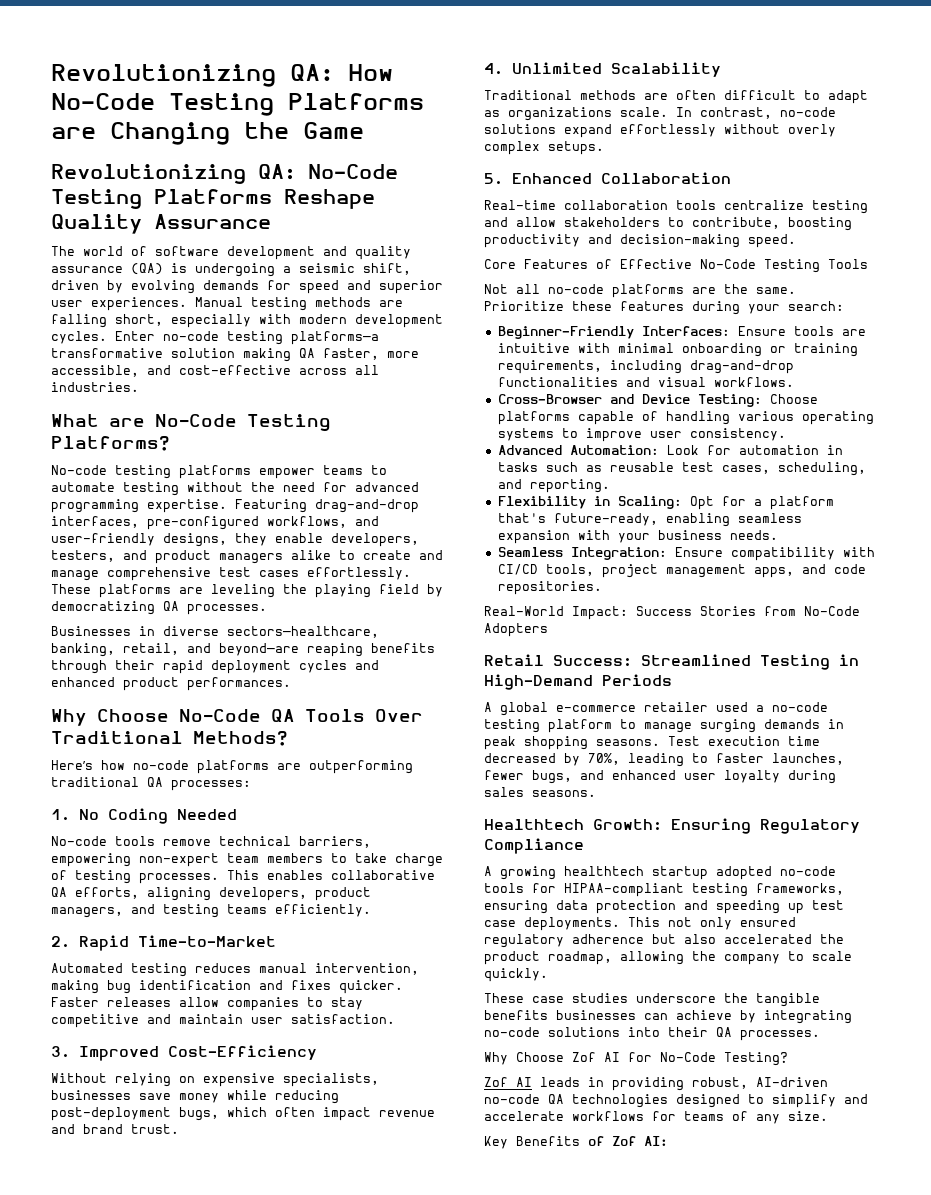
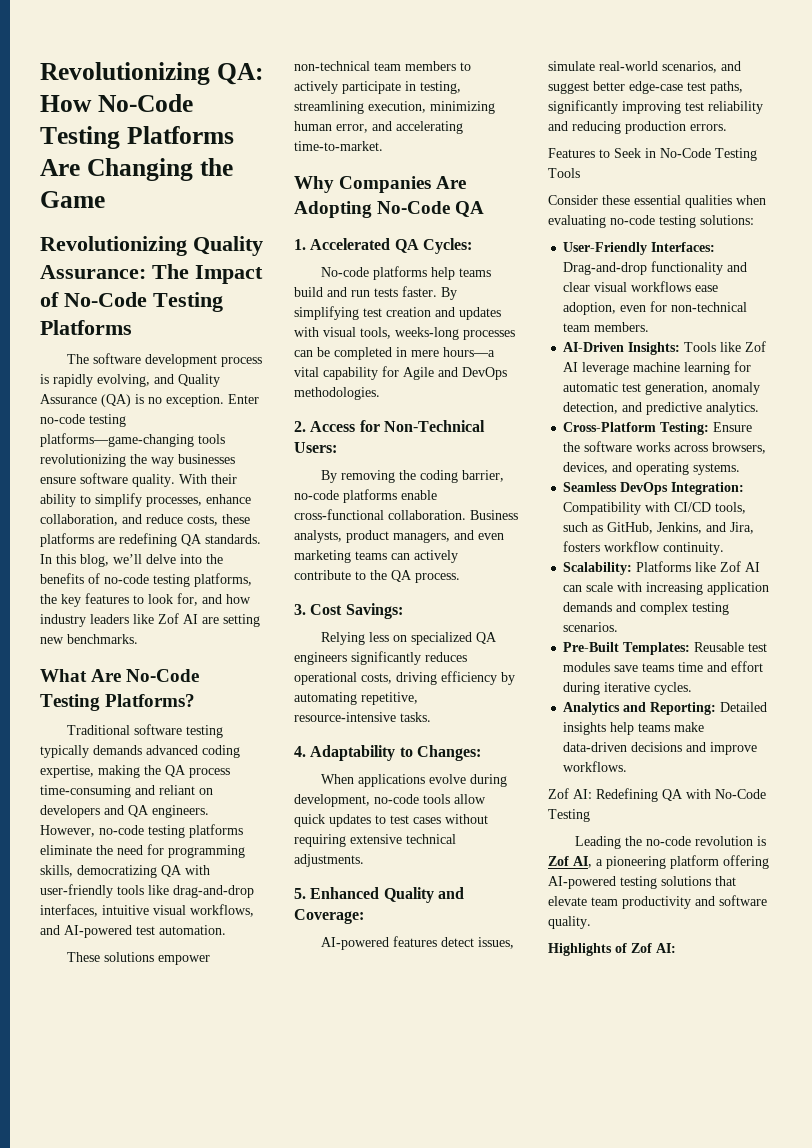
[51,127,96,139] are -> [40,159,80,176] Are
[258,164,398,180] [51,189,375,209] [51,214,271,234] [51,246,411,260] [51,263,411,277] [51,280,443,294] [51,297,403,311] [51,314,443,328] [51,331,379,345] [51,348,419,362] [51,365,379,377] [51,382,139,392] QA: No-Code Testing Platforms Reshape Quality Assurance // The world of software development and quality assurance (QA) is undergoing a seismic shift, driven by evolving demands for speed and superior user experiences. Manual testing methods are falling short, especially with modern development cycles. Enter no-code testing platforms—a transformative solution making QA faster, more accessible, and cost-effective across all industries. -> [193,236,263,256] [40,264,263,284] [40,292,223,312] [40,320,132,335] [66,353,262,367] [40,374,220,387] [40,394,259,407] [40,414,126,427] [40,433,225,447] [40,454,235,467] [40,473,237,487] [40,493,251,507] [40,514,250,526] [40,533,261,547] [40,554,223,567] [40,573,252,587] [40,593,251,607] [40,613,260,627] [40,634,138,644] Quality Assurance: The Impact of No-Code Testing Platforms // The software development process is rapidly evolving, and Quality Assurance (QA) is no exception. Enter no-code testing platforms—game-changing tools revolutionizing the way businesses ensure software quality. With their ability to simplify processes, enhance collaboration, and reduce costs, these platforms are redefining QA standards. In this blog, we’ll delve into the benefits of no-code testing platforms, the key features to look for, and how industry leaders like Zof AI are setting new benchmarks.
[109,418,145,427] are -> [91,669,122,682] Are
[51,465,387,479] [51,482,419,496] [51,499,419,513] [51,516,379,530] [51,533,419,547] [51,550,443,564] [51,567,411,581] [51,584,443,598] [51,601,267,615] [51,626,379,638] [51,643,435,657] [51,660,379,674] [51,677,291,691] [51,709,423,726] [51,731,287,746] [51,760,413,774] [51,777,251,791] [51,808,237,824] [51,836,371,848] [51,853,443,867] [51,870,435,884] [51,887,371,901] [51,904,371,918] [51,935,276,951] [51,963,419,977] [51,980,403,994] [51,997,363,1011] [51,1014,395,1028] [51,1045,317,1061] [51,1073,379,1087] [51,1090,339,1104] [51,1107,435,1121] [51,1124,179,1134] [484,62,721,77] [484,90,868,104] [484,107,836,121] [484,124,836,138] [484,141,604,155] [484,172,731,185] [484,200,868,214] [484,217,852,231] [484,234,796,248] [484,259,868,273] [484,284,796,298] [484,301,844,315] [497,326,866,339] [497,343,858,357] [497,360,794,374] [497,377,794,387] [497,394,818,407] [497,411,874,425] [497,428,786,442] [497,445,843,455] [497,462,866,476] [497,479,610,493] [497,496,834,510] [497,513,802,527] [497,530,778,544] [497,547,875,561] [497,564,866,578] [497,581,602,595] [484,606,860,620] [484,623,548,637] [484,654,859,670] [484,674,672,690] [484,702,828,716] [484,719,844,733] [484,736,820,750] [484,753,844,767] [484,770,836,784] [484,787,596,797] [484,818,860,834] [484,838,584,854] [484,866,836,880] [484,883,844,897] [484,900,844,914] [484,917,796,931] [484,934,844,948] [484,951,852,965] [484,968,548,982] [484,993,820,1007] [484,1010,852,1024] [484,1027,820,1041] [484,1052,788,1066] [484,1077,828,1091] [484,1094,868,1108] [484,1111,828,1124] [484,1136,580,1149] No-code testing platforms empower teams to automate testing without the need for advanced programming expertise. Featuring drag-and-drop interfaces, pre-configured workflows, and user-friendly designs, they enable developers, testers, and product managers alike to create and manage comprehensive test cases effortlessly. These platforms are leveling the playing field by democratizing QA processes. // Businesses in diverse sectors—healthcare, banking, retail, and beyond—are reaping benefits through their rapid deployment cycles and enhanced product performances. // Why Choose No-Code QA Tools Over Traditional Methods? // Here’s how no-code platforms are outperforming traditional QA processes: // 1. No Coding Needed // No-code tools remove technical barriers, empowering non-expert team members to take charge of testing processes. This enables collaborative QA efforts, aligning developers, product managers, and testing teams efficiently. // 2. Rapid Time-to-Market // Automated testing reduces manual intervention, making bug identification and fixes quicker. Faster releases allow companies to stay competitive and maintain user satisfaction. // 3. Improved Cost-Efficiency // Without relying on expensive specialists, businesses save money while reducing post-deployment bugs, which often impact revenue and brand trust. // 4. Unlimited Scalability // Traditional methods are often difficult to adapt as organizations scale. In contrast, no-code solutions expand effortlessly without overly complex setups. // 5. Enhanced Collaboration // Real-time collaboration tools centralize testing and allow stakeholders to contribute, boosting productivity and decision-making speed. // Core Features of Effective No-Code Testing Tools // Not all no-code platforms are the same. Prioritize these features during your search: // Beginner-Friendly Interfaces: Ensure tools are intuitive with minimal onboarding or training requirements, including drag-and-drop functionalities and visual workflows. // Cross-Browser and Device Testing: Choose platforms capable of handling various operating systems to improve user consistency. // Advanced Automation: Look for automation in tasks such as reusable test cases, scheduling, and reporting. // Flexibility in Scaling: Opt for a platform that's future-ready, enabling seamless expansion with your business needs. // Seamless Integration: Ensure compatibility with CI/CD tools, project management apps, and code repositories. // Real-World Impact: Success Stories from No-Code Adopters // Retail Success: Streamlined Testing in High-Demand Periods // A global e-commerce retailer used a no-code testing platform to manage surging demands in peak shopping seasons. Test execution time decreased by 70%, leading to faster launches, fewer bugs, and enhanced user loyalty during sales seasons. // Healthtech Growth: Ensuring Regulatory Compliance // A growing healthtech startup adopted no-code tools for HIPAA-compliant testing frameworks, ensuring data protection and speeding up test case deployments. This not only ensured regulatory adherence but also accelerated the product roadmap, allowing the company to scale quickly. // These case studies underscore the tangible benefits businesses can achieve by integrating no-code solutions into their QA processes. // Why Choose Zof AI for No-Code Testing? // Zof AI leads in providing robust, AI-driven no-code QA technologies designed to simplify and accelerate workflows for teams of any size. // Key Benefits -> [66,724,223,738] [40,745,240,758] [40,765,230,778] [40,785,213,798] [40,805,209,818] [40,824,243,838] [40,844,245,858] [40,865,210,878] [40,884,254,898] [40,904,254,917] [40,925,226,938] [66,952,210,965] [294,61,471,71] [294,81,461,94] [294,101,495,114] [294,121,463,134] [294,141,383,151] [294,176,467,193] [294,201,485,218] [294,238,472,254] [320,266,491,280] [294,286,457,300] [294,306,501,320] [294,327,515,340] [294,347,495,360] [294,366,507,380] [294,387,380,400] [294,420,485,432] [294,442,337,453] [320,470,504,483] [294,489,437,503] [294,509,518,520] [294,530,504,543] [294,550,458,563] [294,570,460,583] [294,603,403,619] [320,632,497,645] [294,651,467,665] [294,671,515,685] [294,692,418,705] [294,712,431,722] [294,745,481,761] [320,774,507,787] [294,794,486,807] [294,814,488,827] [294,834,456,847] [294,854,364,867] [294,887,464,903] [294,909,364,924] [320,936,514,950] [548,61,741,73] [548,81,743,94] [548,100,763,114] [548,121,727,134] [548,148,757,161] [548,168,580,178] [548,195,766,208] [548,215,754,228] [563,242,716,255] [563,261,748,275] [563,281,719,292] [563,301,748,315] [563,322,650,332] [563,341,767,355] [563,361,752,375] [563,382,761,395] [563,402,760,415] [563,422,753,435] [563,441,767,454] [563,462,741,475] [563,482,745,495] [563,502,747,515] [563,522,755,534] [563,541,725,555] [563,561,761,575] [563,582,770,595] [563,602,730,615] [563,622,619,632] [563,642,768,655] [563,661,764,672] [563,682,693,695] [563,702,768,715] [563,722,705,735] [563,742,758,755] [563,761,628,772] [548,788,766,802] [548,809,590,822] [574,836,766,849] [548,855,769,869] [548,876,736,889] [548,895,767,909] [548,916,591,929] [548,943,612,956] Traditional software testing typically demands advanced coding expertise, making the QA process time-consuming and reliant on developers and QA engineers. However, no-code testing platforms eliminate the need for programming skills, democratizing QA with user-friendly tools like drag-and-drop interfaces, intuitive visual workflows, and AI-powered test automation. // These solutions empower non-technical team members to actively participate in testing, streamlining execution, minimizing human error, and accelerating time-to-market. // Why Companies Are Adopting No-Code QA // 1. Accelerated QA Cycles: // No-code platforms help teams build and run tests faster. By simplifying test creation and updates with visual tools, weeks-long processes can be completed in mere hours—a vital capability for Agile and DevOps methodologies. // 2. Access for Non-Technical Users: // By removing the coding barrier, no-code platforms enable cross-functional collaboration. Business analysts, product managers, and even marketing teams can actively contribute to the QA process. // 3. Cost Savings: // Relying less on specialized QA engineers significantly reduces operational costs, driving efficiency by automating repetitive, resource-intensive tasks. // 4. Adaptability to Changes: // When applications evolve during development, no-code tools allow quick updates to test cases without requiring extensive technical adjustments. // 5. Enhanced Quality and Coverage: // AI-powered features detect issues, simulate real-world scenarios, and suggest better edge-case test paths, significantly improving test reliability and reducing production errors. // Features to Seek in No-Code Testing Tools // Consider these essential qualities when evaluating no-code testing solutions: // User-Friendly Interfaces: Drag-and-drop functionality and clear visual workflows ease adoption, even for non-technical team members. // AI-Driven Insights: Tools like Zof AI leverage machine learning for automatic test generation, anomaly detection, and predictive analytics. // Cross-Platform Testing: Ensure the software works across browsers, devices, and operating systems. // Seamless DevOps Integration: Compatibility with CI/CD tools, such as GitHub, Jenkins, and Jira, fosters workflow continuity. // Scalability: Platforms like Zof AI can scale with increasing application demands and complex testing scenarios. // Pre-Built Templates: Reusable test modules save teams time and effort during iterative cycles. // Analytics and Reporting: Detailed insights help teams make data-driven decisions and improve workflows. // Zof AI: Redefining QA with No-Code Testing // Leading the no-code revolution is Zof AI, a pioneering platform offering AI-powered testing solutions that elevate team productivity and software quality. // Highlights

